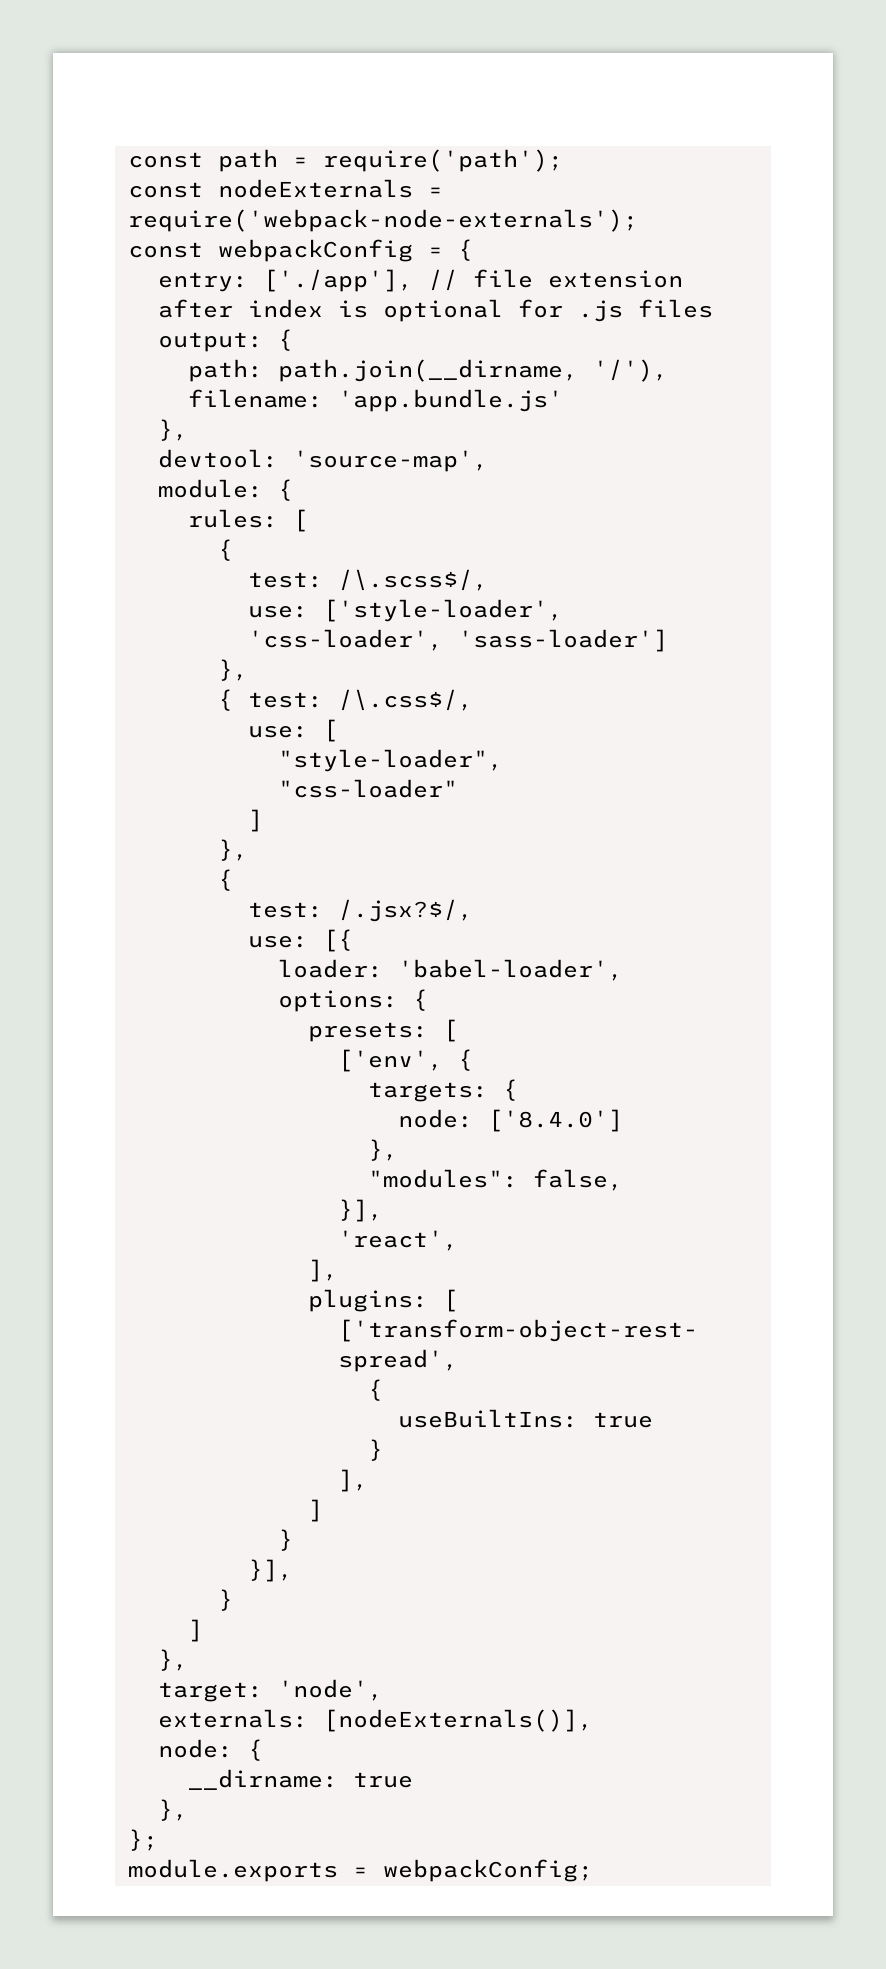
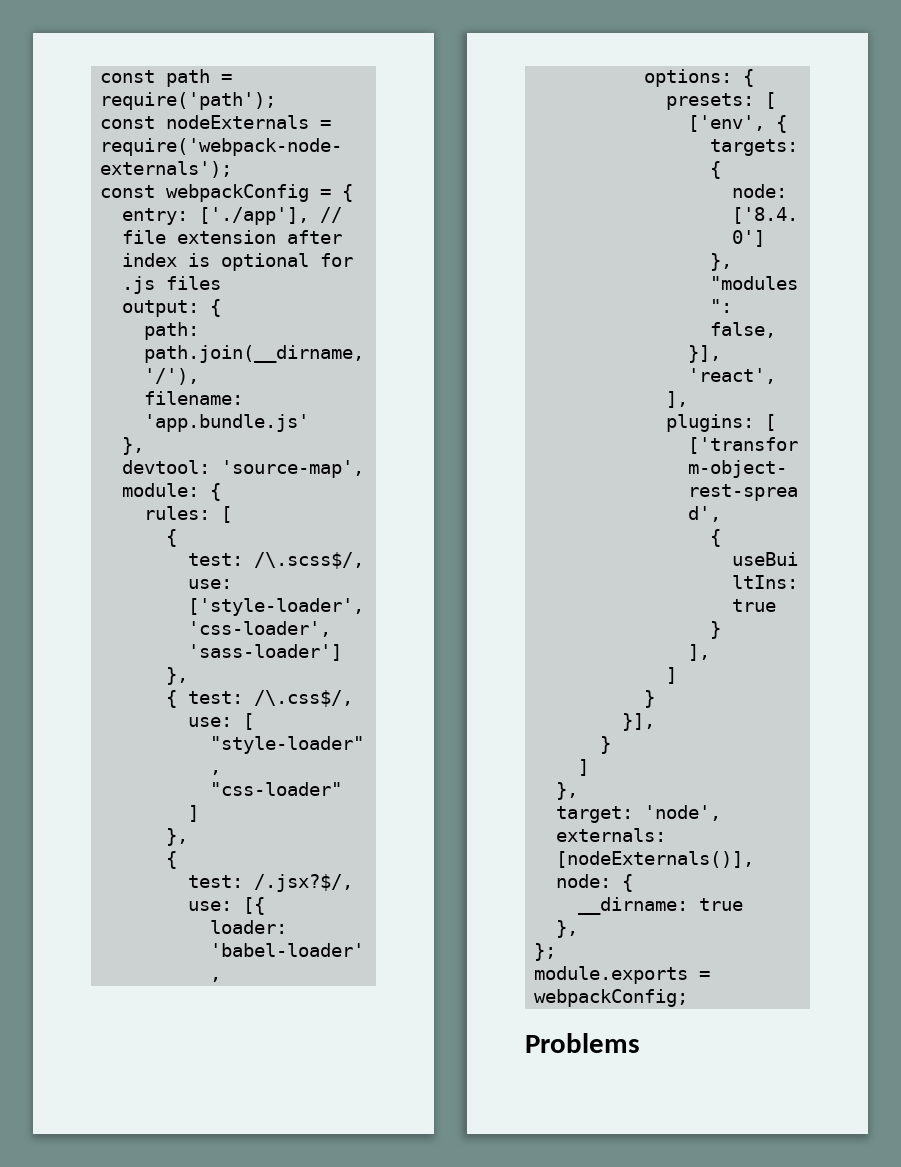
(594, 1870) none -> [525,1033,640,1053] // Problems

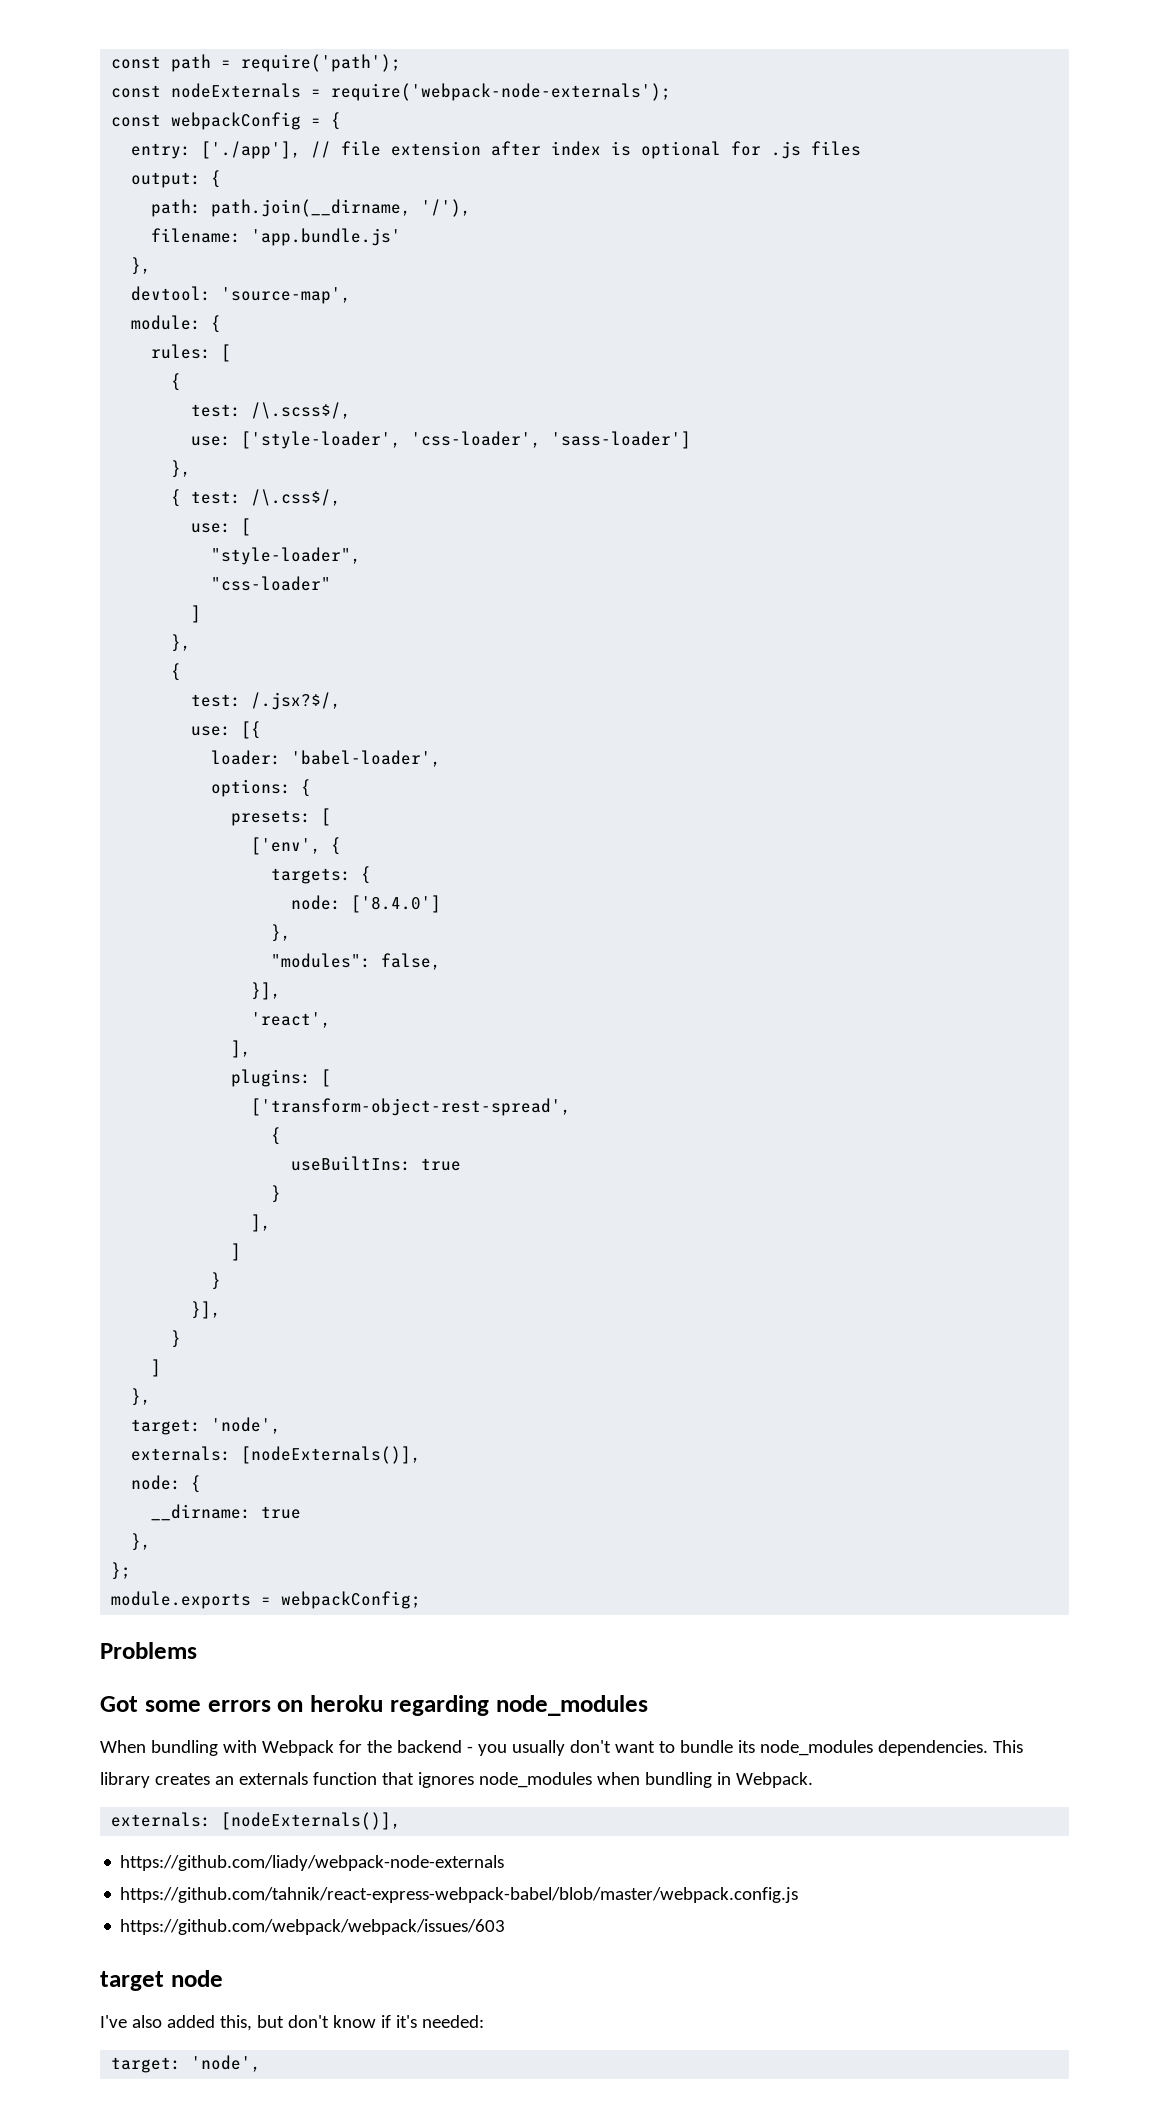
(640, 1043) none -> [100,1695,648,1716] [100,1740,1023,1756] [100,1772,813,1788] [111,1812,402,1830] [120,1855,505,1871] [120,1887,799,1903] [120,1919,506,1935] [100,1970,223,1991] [100,2015,484,2031] [111,2055,262,2073] // Got some errors on heroku regarding node_modules // When bundling with Webpack for the backend - you usually don't want to bundle its node_modules dependencies. This library creates an externals function that ignores node_modules when bundling in Webpack. // externals: [nodeExternals()], // https://github.com/liady/webpack-node-externals // https://github.com/tahnik/react-express-webpack-babel/blob/master/webpack.config.js // https://github.com/webpack/webpack/issues/603 // target node // I've also added this, but don't know if it's needed: // target: 'node',

